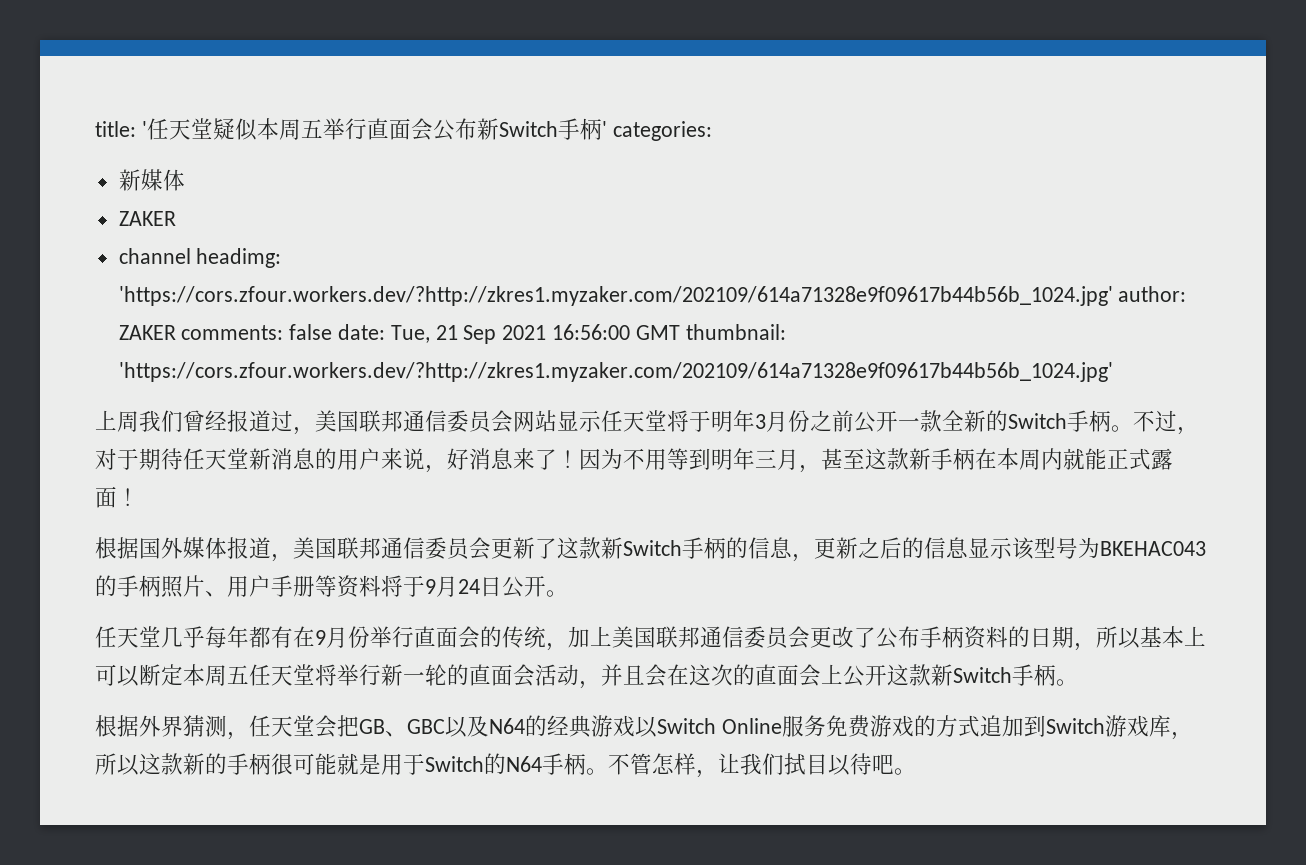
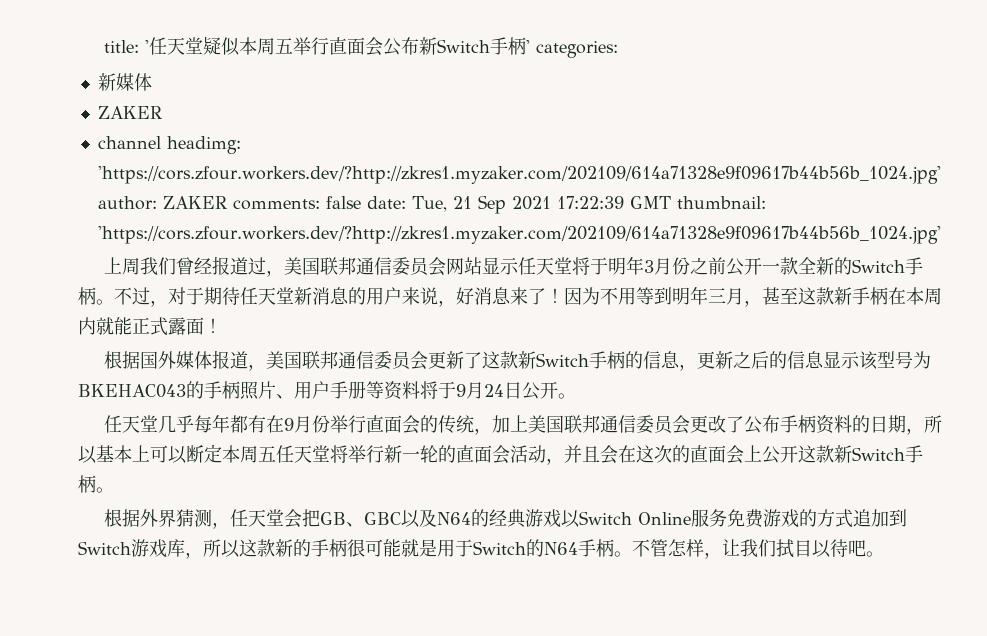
[552,324,631,340] 16:56:00 -> [556,196,624,209] 17:22:39

